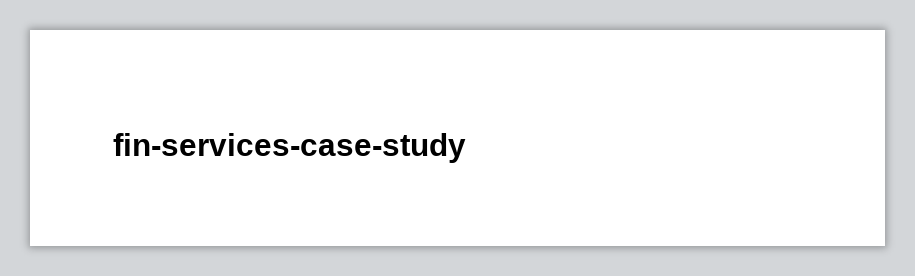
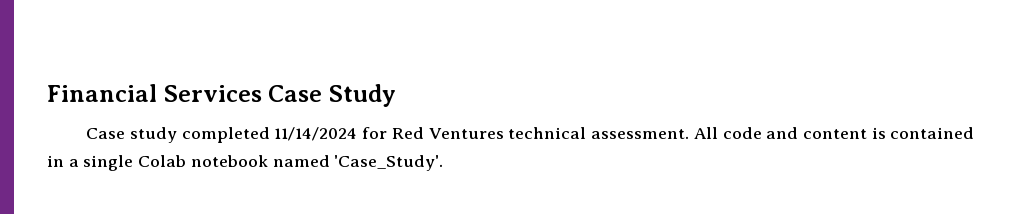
[113,133,466,163] fin-services-case-study -> [47,84,396,107] [86,127,975,143] [47,155,444,171] Financial Services Case Study // Case study completed 11/14/2024 for Red Ventures technical assessment. All code and content is contained in a single Colab notebook named 'Case_Study'.

